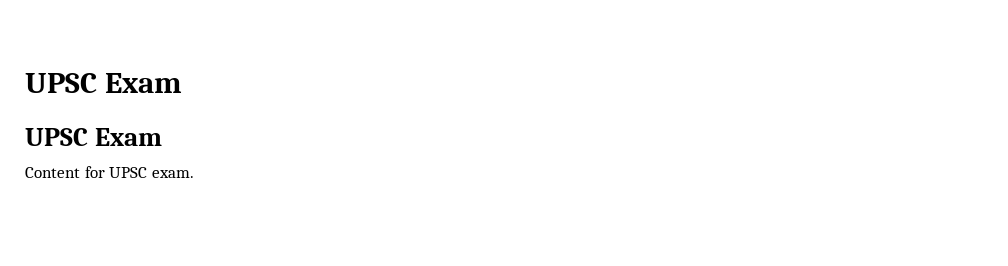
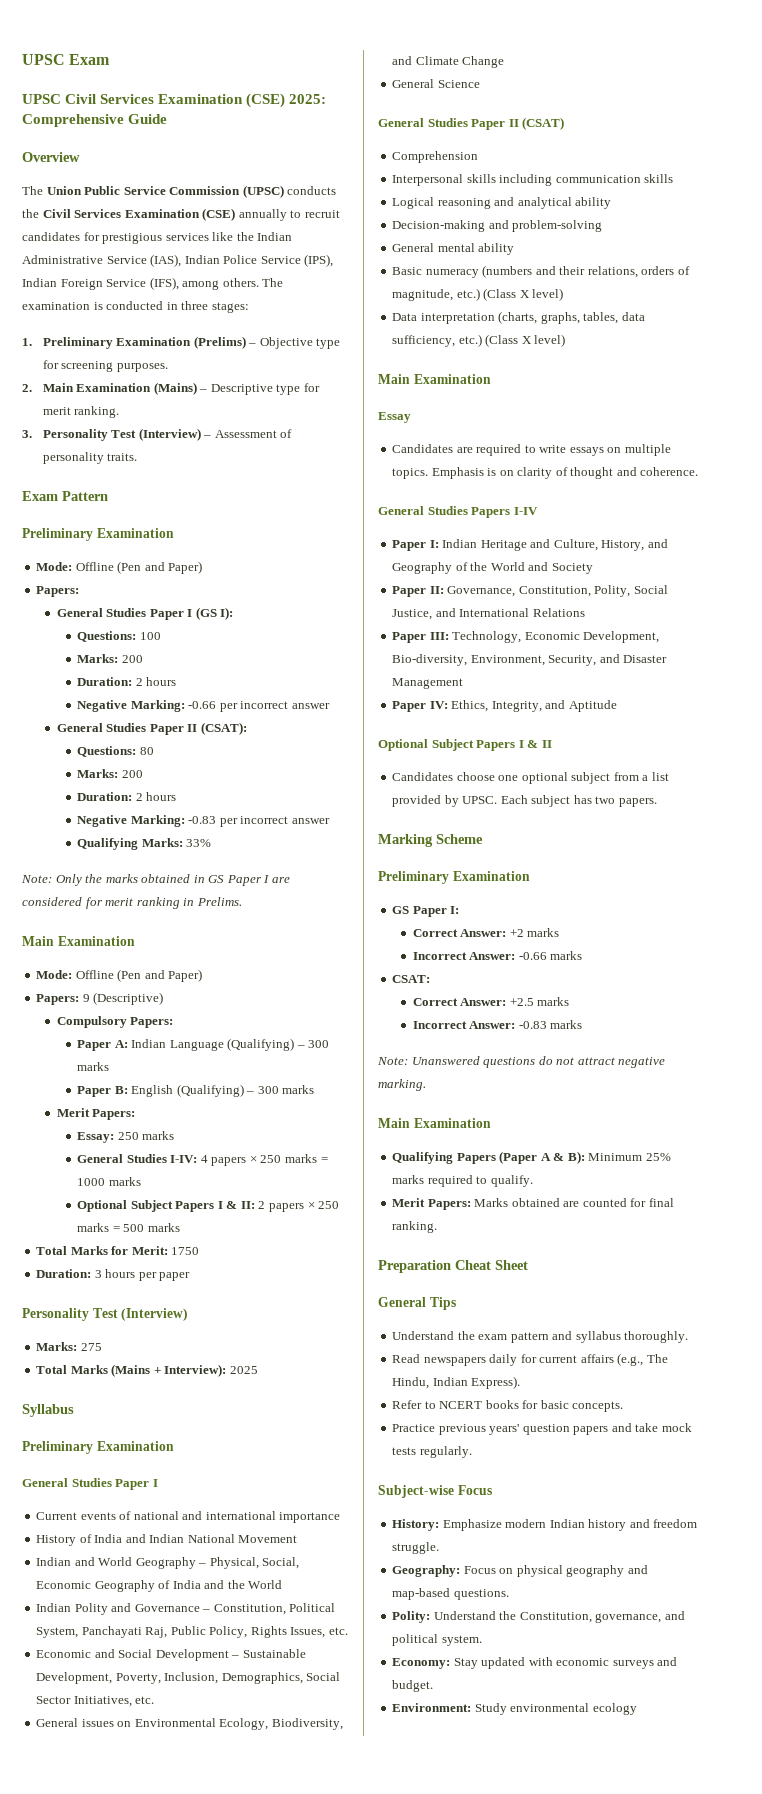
[95,128,163,146] [25,166,194,178] Exam // Content for UPSC exam. -> [65,93,327,108] [22,114,168,127] [22,152,80,162] [22,185,337,198] [22,208,340,221] [22,232,293,244] [22,254,334,267] [22,277,284,290] [22,301,249,313] [22,336,341,349] [42,360,168,372] [22,382,320,395] [42,406,120,418] [22,428,293,441] [42,452,138,464] [22,491,108,501] [22,528,174,541] [36,561,203,574] [36,586,80,597] [56,607,234,620] [77,631,161,642] [77,654,143,663] [77,677,177,686] [77,700,330,712] [56,722,247,735] [77,746,154,757] [77,769,143,778] [77,792,177,801] [77,815,330,827] [77,838,212,850] [21,874,290,886] [22,897,242,909] [22,936,135,946] [36,969,203,982] [36,992,164,1005] [56,1016,174,1028] [77,1038,330,1051] [77,1062,110,1071] [77,1084,315,1097] [56,1108,136,1120] [77,1131,175,1143] [77,1154,328,1166] [77,1177,141,1186] [77,1200,340,1212] [77,1223,180,1232] [36,1246,200,1255] [36,1269,191,1281] [22,1308,189,1321] [36,1342,102,1351] [36,1364,258,1377] [22,1404,74,1417] [22,1441,174,1454] [22,1478,158,1490] [36,1511,341,1523] [36,1534,298,1546] [36,1557,300,1569] [36,1580,283,1592] [36,1603,336,1615] [36,1626,348,1638] [36,1649,306,1661] [36,1672,341,1684] [36,1696,155,1707] [36,1718,343,1730] [392,56,505,68] [392,79,480,88] [378,117,565,130] [392,151,479,163] [392,174,674,186] [392,197,612,209] [392,220,603,232] [392,243,515,255] [392,265,690,278] [392,288,564,301] [392,311,645,324] [392,334,566,347] [378,374,491,384] [378,412,411,423] [392,444,671,456] [392,467,699,479] [378,506,538,518] [392,539,668,551] [392,562,593,574] [392,585,668,597] [392,608,585,620] [392,631,660,643] [392,654,668,666] [392,678,464,689] [392,700,617,712] [378,739,552,751] [392,772,669,784] [392,795,657,807] [378,834,483,847] [378,871,530,884] [392,906,460,917] [412,928,560,937] [412,951,583,960] [392,975,431,983] [412,997,570,1006] [412,1020,583,1029] [377,1056,666,1068] [378,1079,426,1091] [378,1118,491,1128] [392,1151,671,1164] [392,1175,533,1187] [392,1198,674,1210] [392,1221,438,1233] [378,1260,528,1273] [378,1297,456,1310] [392,1331,689,1343] [392,1353,668,1366] [392,1376,521,1389] [392,1400,624,1412] [392,1423,692,1435] [392,1446,472,1458] [378,1485,492,1498] [392,1519,698,1531] [392,1542,440,1554] [392,1565,648,1577] [392,1588,509,1600] [392,1611,685,1623] [392,1634,482,1646] [392,1657,678,1669] [392,1680,434,1692] [392,1703,637,1715] Civil Services Examination (CSE) 2025: Comprehensive Guide // Overview // The Union Public Service Commission (UPSC) conducts the Civil Services Examination (CSE) annually to recruit candidates for prestigious services like the Indian Administrative Service (IAS), Indian Police Service (IPS), Indian Foreign Service (IFS), among others. The examination is conducted in three stages: // 1. Preliminary Examination (Prelims) – Objective type for screening purposes. // 2. Main Examination (Mains) – Descriptive type for merit ranking. // 3. Personality Test (Interview) – Assessment of personality traits. // Exam Pattern // Preliminary Examination // Mode: Offline (Pen and Paper) // Papers: // General Studies Paper I (GS I): // Questions: 100 // Marks: 200 // Duration: 2 hours // Negative Marking: -0.66 per incorrect answer // General Studies Paper II (CSAT): // Questions: 80 // Marks: 200 // Duration: 2 hours // Negative Marking: -0.83 per incorrect answer // Qualifying Marks: 33% // Note: Only the marks obtained in GS Paper I are considered for merit ranking in Prelims. // Main Examination // Mode: Offline (Pen and Paper) // Papers: 9 (Descriptive) // Compulsory Papers: // Paper A: Indian Language (Qualifying) – 300 marks // Paper B: English (Qualifying) – 300 marks // Merit Papers: // Essay: 250 marks // General Studies I-IV: 4 papers × 250 marks = 1000 marks // Optional Subject Papers I & II: 2 papers × 250 marks = 500 marks // Total Marks for Merit: 1750 // Duration: 3 hours per paper // Personality Test (Interview) // Marks: 275 // Total Marks (Mains + Interview): 2025 // Syllabus // Preliminary Examination // General Studies Paper I // Current events of national and international importance // History of India and Indian National Movement // Indian and World Geography – Physical, Social, Economic Geography of India and the World // Indian Polity and Governance – Constitution, Political System, Panchayati Raj, Public Policy, Rights Issues, etc. // Economic and Social Development – Sustainable Development, Poverty, Inclusion, Demographics, Social Sector Initiatives, etc. // General issues on Environmental Ecology, Biodiversity, and Climate Change // General Science // General Studies Paper II (CSAT) // Comprehension // Interpersonal skills including communication skills // Logical reasoning and analytical ability // Decision-making and problem-solving // General mental ability // Basic numeracy (numbers and their relations, orders of magnitude, etc.) (Class X level) // Data interpretation (charts, graphs, tables, data sufficiency, etc.) (Class X level) // Main Examination // Essay // Candidates are required to write essays on multiple topics. Emphasis is on clarity of thought and coherence. // General Studies Papers I-IV // Paper I: Indian Heritage and Culture, History, and Geography of the World and Society // Paper II: Governance, Constitution, Polity, Social Justice, and International Relations // Paper III: Technology, Economic Development, Bio-diversity, Environment, Security, and Disaster Management // Paper IV: Ethics, Integrity, and Aptitude // Optional Subject Papers I & II // Candidates choose one optional subject from a list provided by UPSC. Each subject has two papers. // Marking Scheme // Preliminary Examination // GS Paper I: // Correct Answer: +2 marks // Incorrect Answer: -0.66 marks // CSAT: // Correct Answer: +2.5 marks // Incorrect Answer: -0.83 marks // Note: Unanswered questions do not attract negative marking. // Main Examination // Qualifying Papers (Paper A & B): Minimum 25% marks required to qualify. // Merit Papers: Marks obtained are counted for final ranking. // Preparation Cheat Sheet // General Tips // Understand the exam pattern and syllabus thoroughly. // Read newspapers daily for current affairs (e.g., The Hindu, Indian Express). // Refer to NCERT books for basic concepts. // Practice previous years' question papers and take mock tests regularly. // Subject-wise Focus // History: Emphasize modern Indian history and freedom struggle. // Geography: Focus on physical geography and map-based questions. // Polity: Understand the Constitution, governance, and political system. // Economy: Stay updated with economic surveys and budget. // Environment: Study environmental ecology

